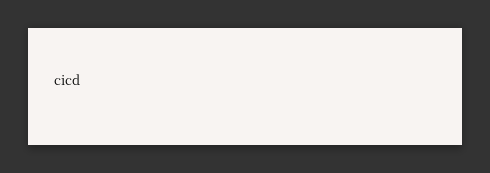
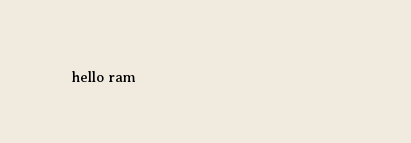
[54,74,80,85] cicd -> [72,71,136,82] hello ram

